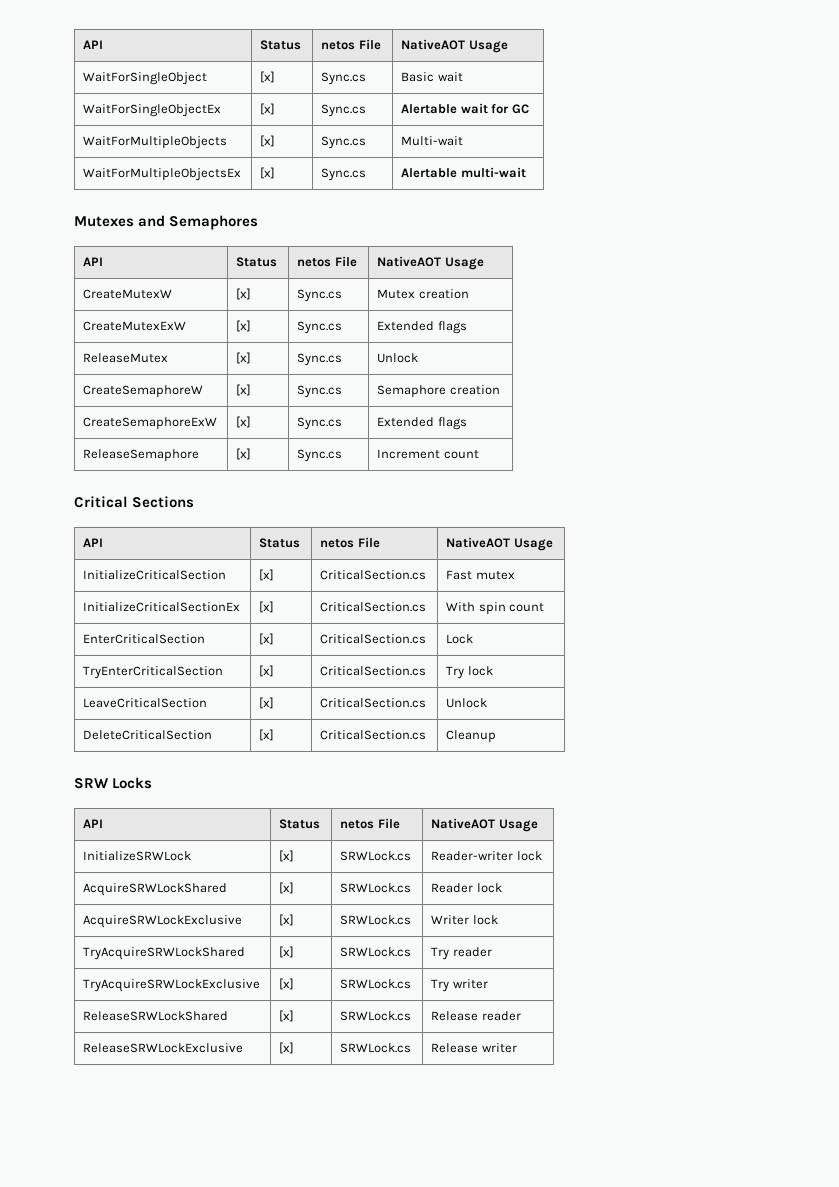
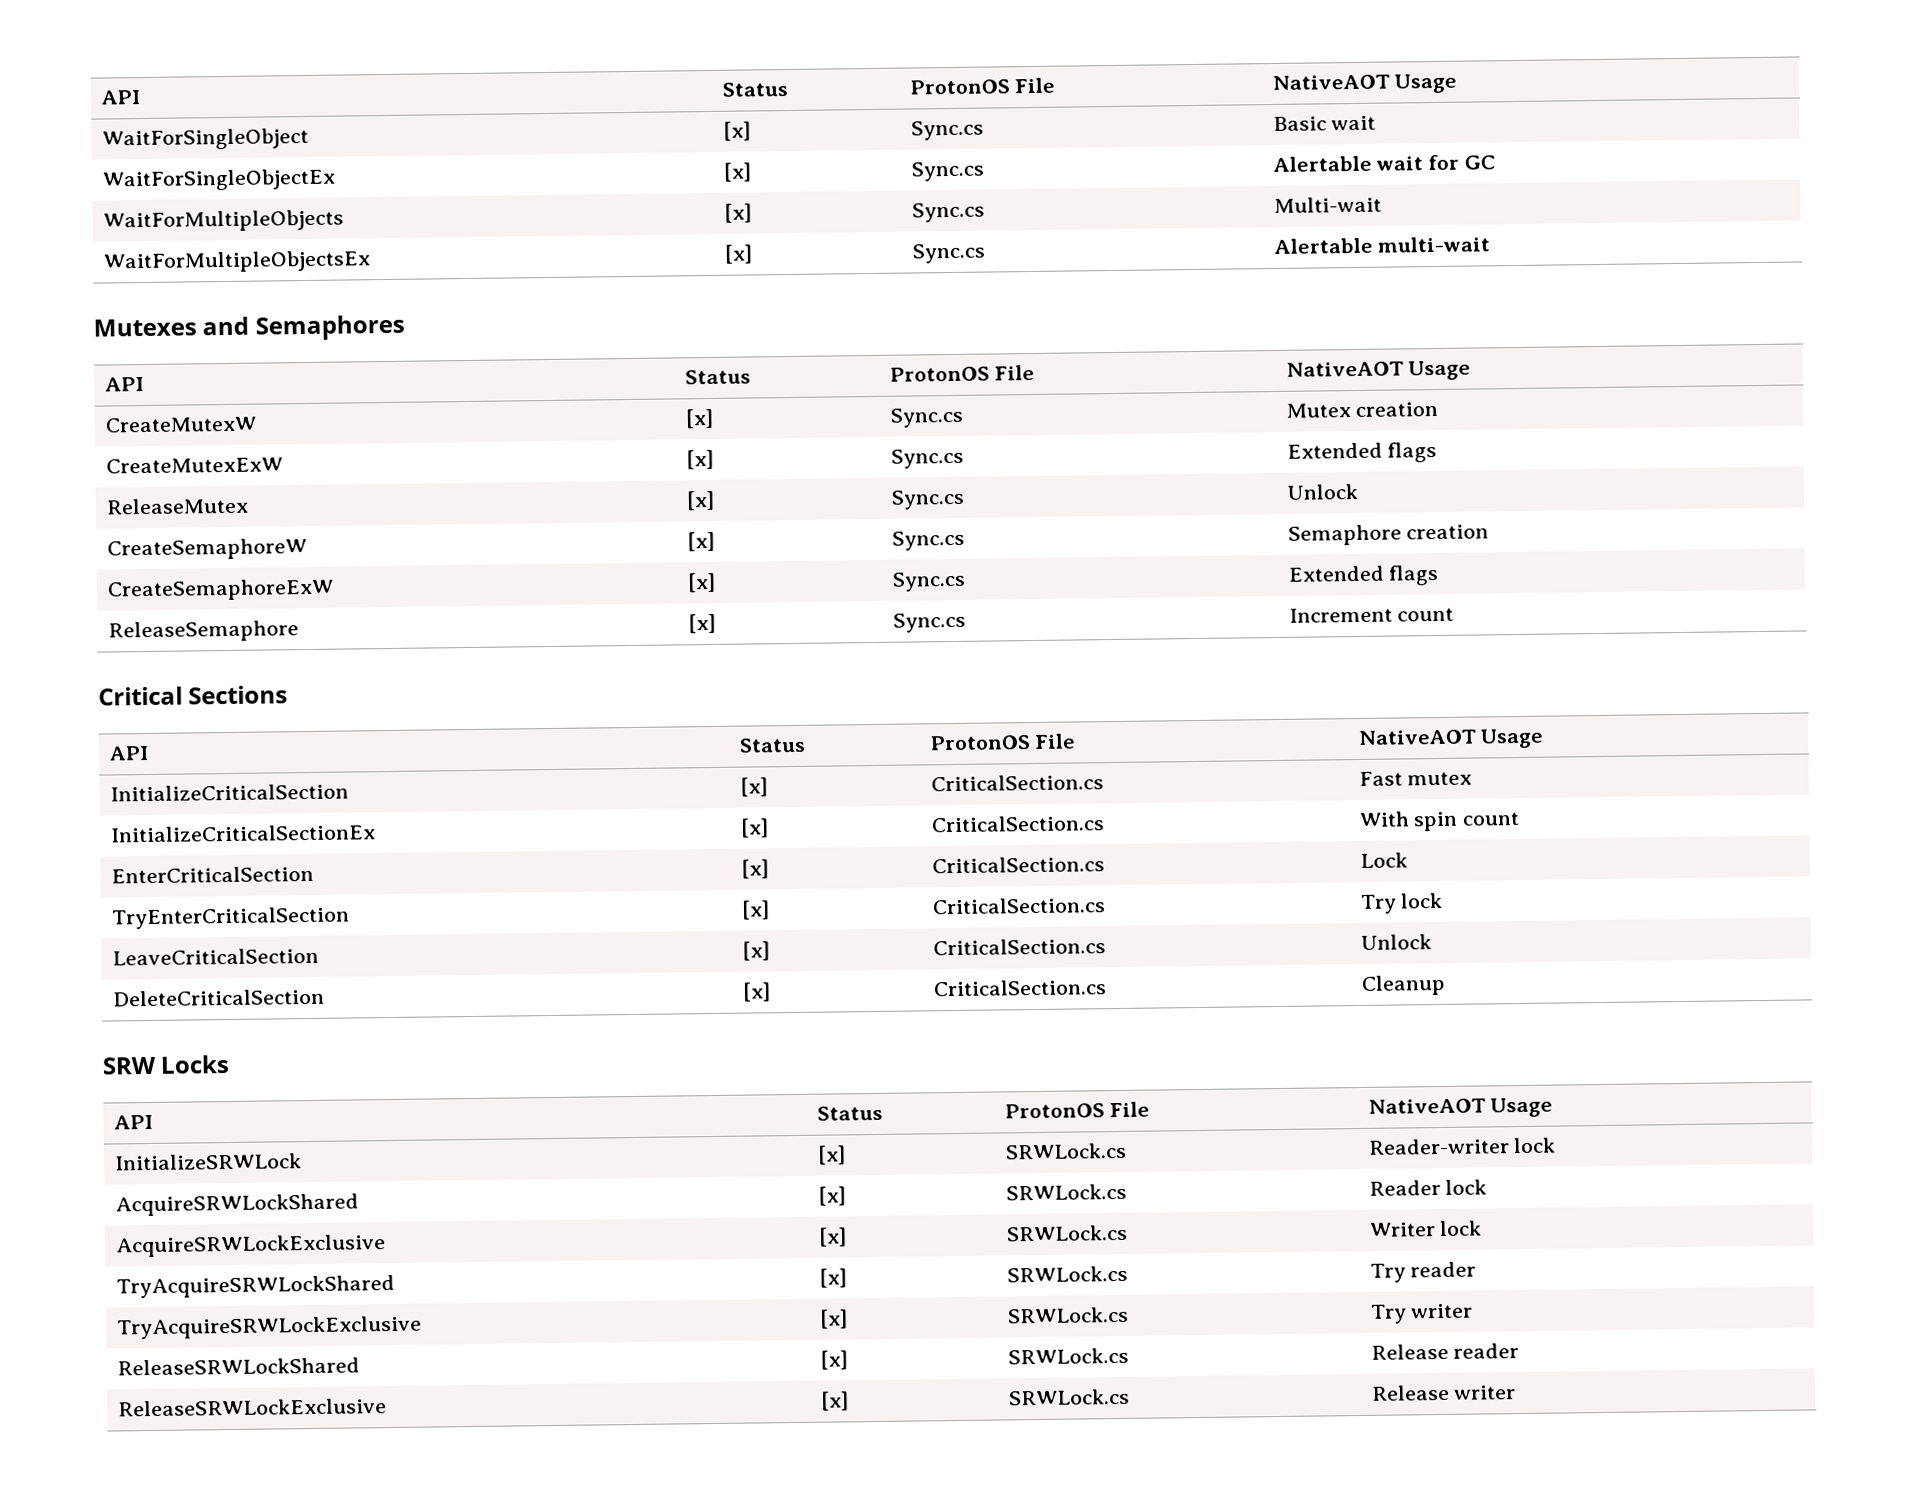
[83,40,104,49] [260,40,302,50] [321,41,356,50] API | Status | netos -> [100,90,140,105] [721,82,788,97] [909,79,1010,95] API | Status | ProtonOS
[297,258,332,267] netos -> [889,366,990,382] ProtonOS
[320,539,355,548] netos -> [929,735,1031,751] ProtonOS
[340,820,375,829] netos -> [1004,1103,1105,1119] ProtonOS

